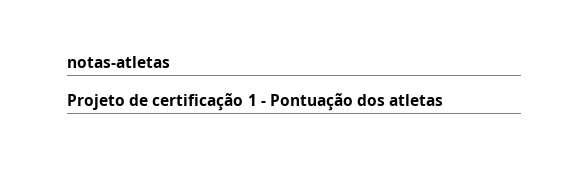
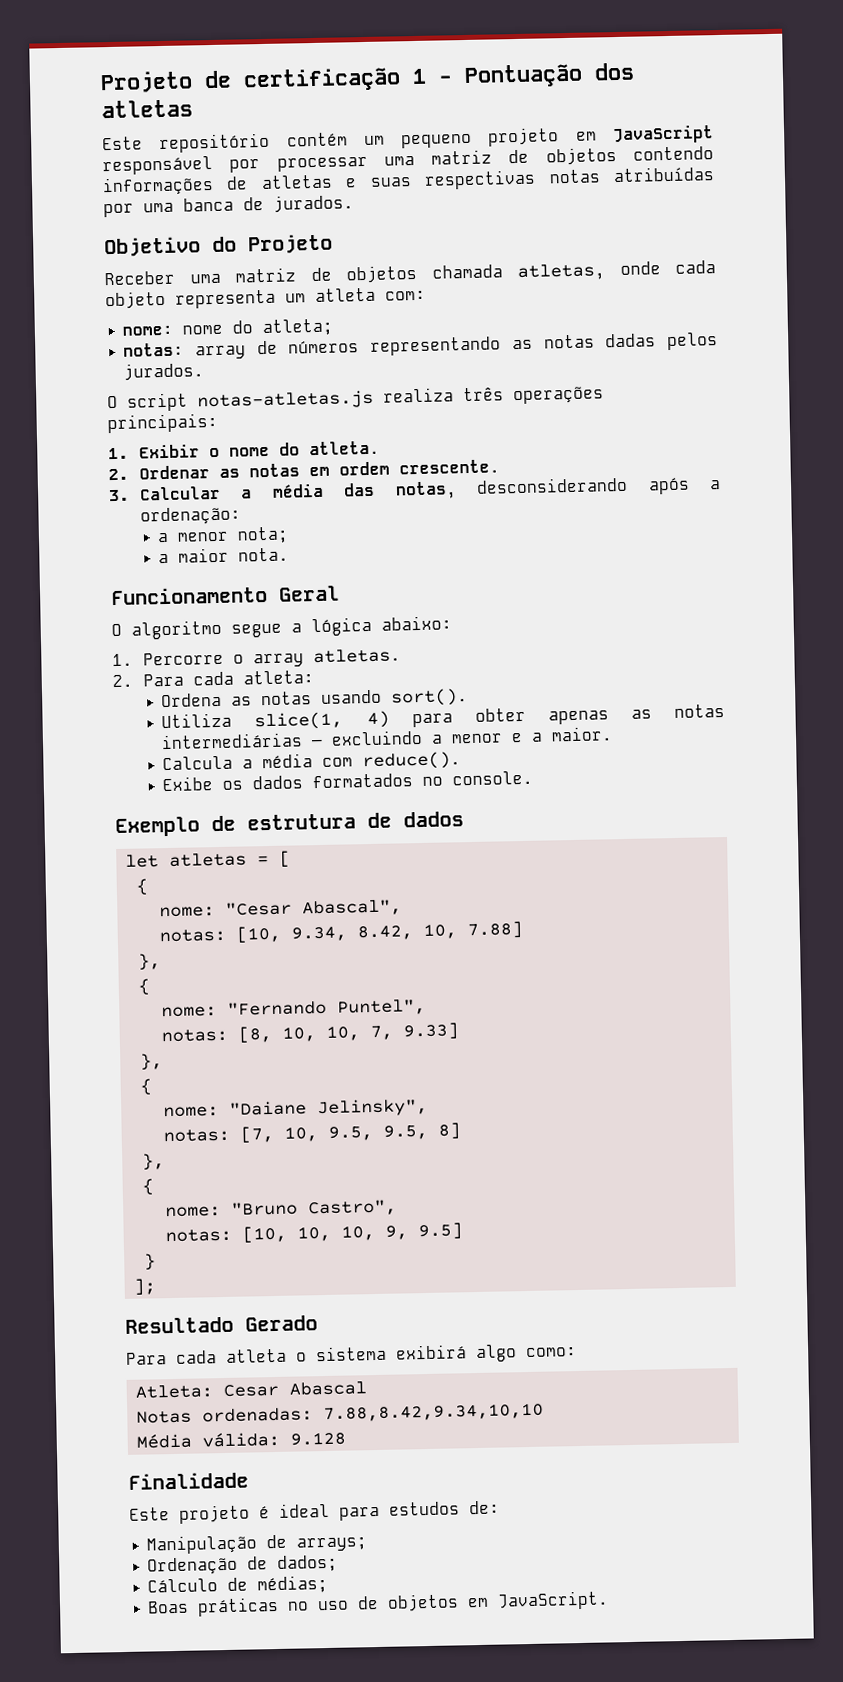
[67,56,170,68] notas-atletas // -> (100, 82) none
(444, 100) none -> [102,125,714,154] [102,146,714,176] [102,166,715,197] [103,194,354,218] [104,233,333,258] [104,260,716,286] [105,287,426,310] [122,318,334,337] [123,332,718,360] [123,362,205,381] [107,386,604,412] [107,412,218,434] [108,440,380,460] [108,459,500,481] [109,476,721,502] [139,506,241,526] [156,526,289,544] [157,547,289,564] [110,585,340,606] [111,615,452,640] [112,648,401,668] [112,670,314,688] [160,688,468,708] [160,704,725,731] [160,726,613,750] [161,751,461,771] [161,770,533,792] [115,811,464,838] [125,850,292,868] [136,878,150,896] [159,899,403,918] [159,921,524,944] [138,953,162,971] [138,978,151,996] [161,998,427,1018] [161,1022,460,1044] [140,1053,164,1071] [140,1078,153,1096] [163,1097,429,1118] [163,1122,462,1144] [142,1153,166,1171] [142,1178,155,1196] [165,1199,398,1218] [165,1222,464,1244] [144,1253,157,1271] [133,1278,157,1296] [125,1315,318,1334] [126,1344,577,1365] [135,1381,368,1399] [136,1402,545,1424] [136,1431,347,1449] [128,1471,249,1490] [129,1500,500,1524] [146,1534,368,1555] [147,1554,339,1576] [147,1574,329,1594] [147,1590,610,1617] // Este repositório contém um pequeno projeto em JavaScript responsável por processar uma matriz de objetos contendo informações de atletas e suas respectivas notas atribuídas por uma banca de jurados. // Objetivo do Projeto // Receber uma matriz de objetos chamada atletas, onde cada objeto representa um atleta com: // nome: nome do atleta; // notas: array de números representando as notas dadas pelos jurados. // O script notas-atletas.js realiza três operações principais: // 1. Exibir o nome do atleta. // 2. Ordenar as notas em ordem crescente. // 3. Calcular a média das notas, desconsiderando após a ordenação: // a menor nota; // a maior nota. // Funcionamento Geral // O algoritmo segue a lógica abaixo: // 1. Percorre o array atletas. // 2. Para cada atleta: // Ordena as notas usando sort(). // Utiliza slice(1, 4) para obter apenas as notas intermediárias — excluindo a menor e a maior. // Calcula a média com reduce(). // Exibe os dados formatados no console. // Exemplo de estrutura de dados // let atletas = [ // { // nome: "Cesar Abascal", // notas: [10, 9.34, 8.42, 10, 7.88] // }, // { // nome: "Fernando Puntel", // notas: [8, 10, 10, 7, 9.33] // }, // { // nome: "Daiane Jelinsky", // notas: [7, 10, 9.5, 9.5, 8] // }, // { // nome: "Bruno Castro", // notas: [10, 10, 10, 9, 9.5] // } // ]; // Resultado Gerado // Para cada atleta o sistema exibirá algo como: // Atleta: Cesar Abascal // Notas ordenadas: 7.88,8.42,9.34,10,10 // Média válida: 9.128 // Finalidade // Este projeto é ideal para estudos de: // Manipulação de arrays; // Ordenação de dados; // Cálculo de médias; // Boas práticas no uso de objetos em JavaScript.

